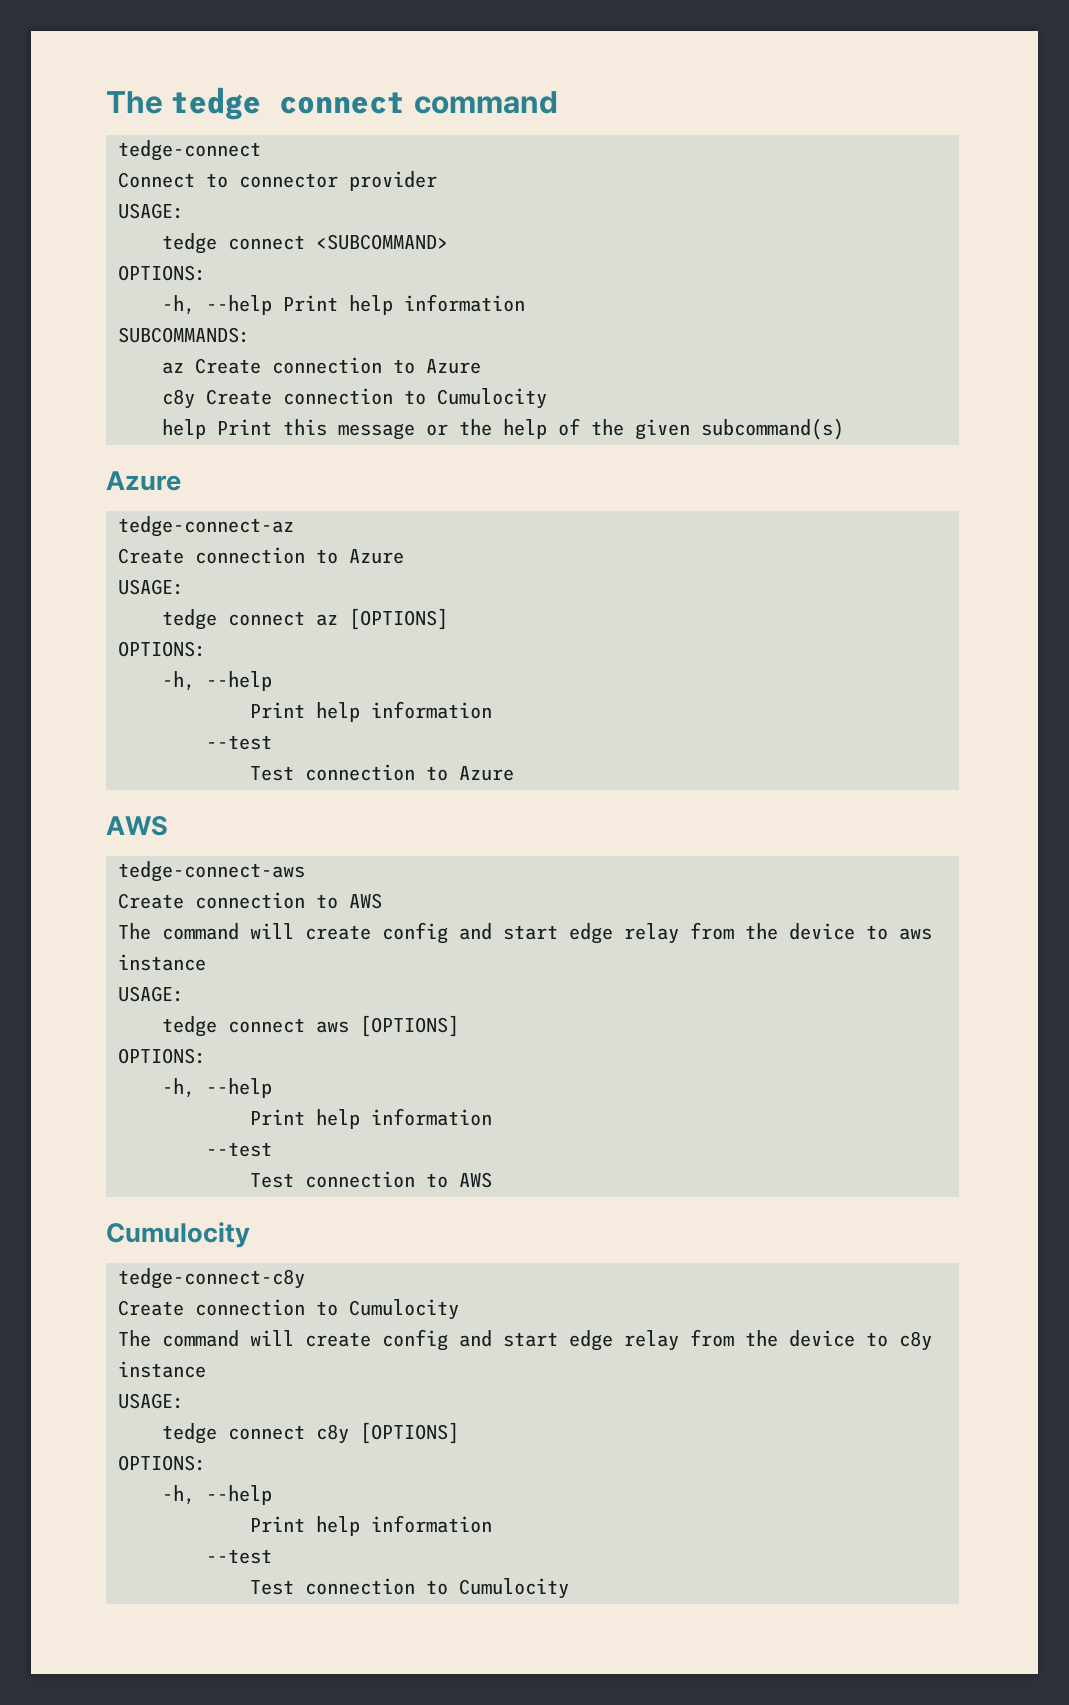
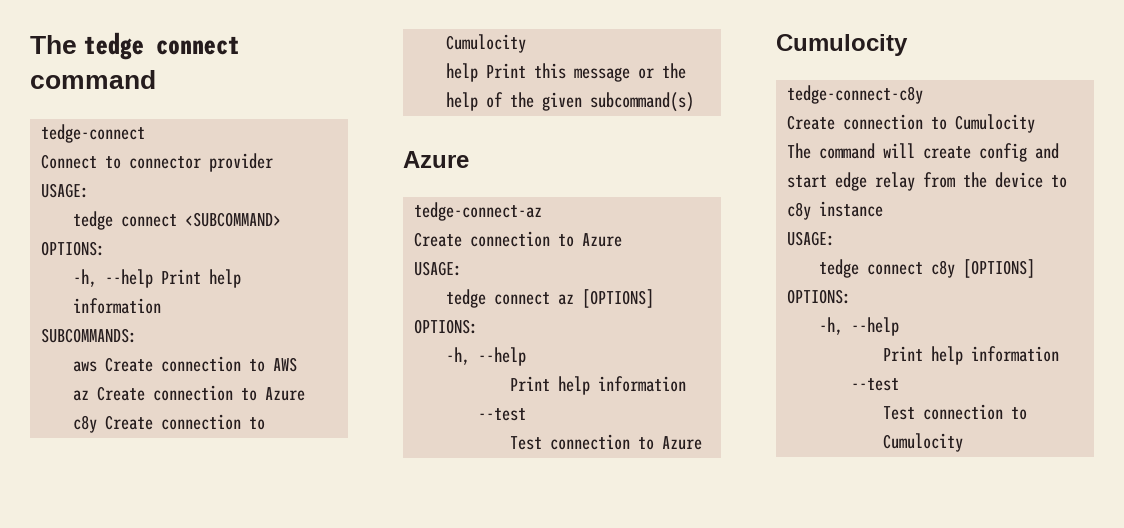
(250, 335) none -> [73,356,298,372] // aws Create connection to AWS
[106,816,168,836] [117,861,305,882] [117,892,382,909] [117,922,932,944] [117,954,206,971] [117,986,184,1002] [161,1015,459,1037] [117,1048,206,1064] [161,1078,272,1098] [249,1108,492,1129] [205,1142,272,1157] [249,1171,492,1188] // AWS // tedge-connect-aws // Create connection to AWS // The command will create config and start edge relay from the device to aws instance // USAGE: // tedge connect aws [OPTIONS] // OPTIONS: // -h, --help // Print help information // --test // Test connection to AWS -> (703, 443) none

